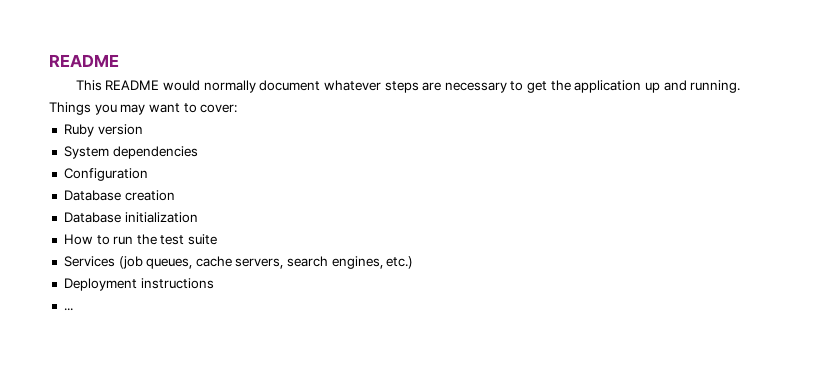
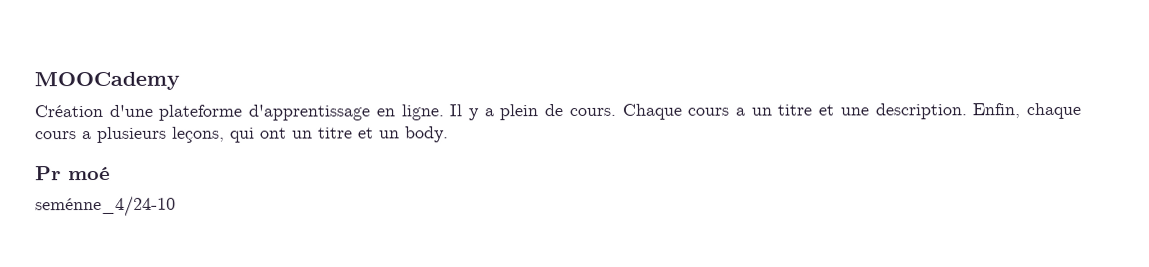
[49,54,119,67] [75,80,741,93] [49,102,238,115] [63,124,143,137] [63,146,198,159] [63,168,148,181] [63,190,175,201] [63,212,198,223] [63,234,218,245] [63,256,414,269] [63,278,214,291] [63,308,73,311] README // This README would normally document whatever steps are necessary to get the application up and running. // Things you may want to cover: // Ruby version // System dependencies // Configuration // Database creation // Database initialization // How to run the test suite // Services (job queues, cache servers, search engines, etc.) // Deployment instructions // ... -> [34,71,180,91] [34,102,1081,121] [34,126,449,144] [35,166,111,181] [35,195,176,218] MOOCademy // Création d'une plateforme d'apprentissage en ligne. Il y a plein de cours. Chaque cours a un titre et une description. Enfin, chaque cours a plusieurs leçons, qui ont un titre et un body. // Pr moé // seménne_4/24-10

